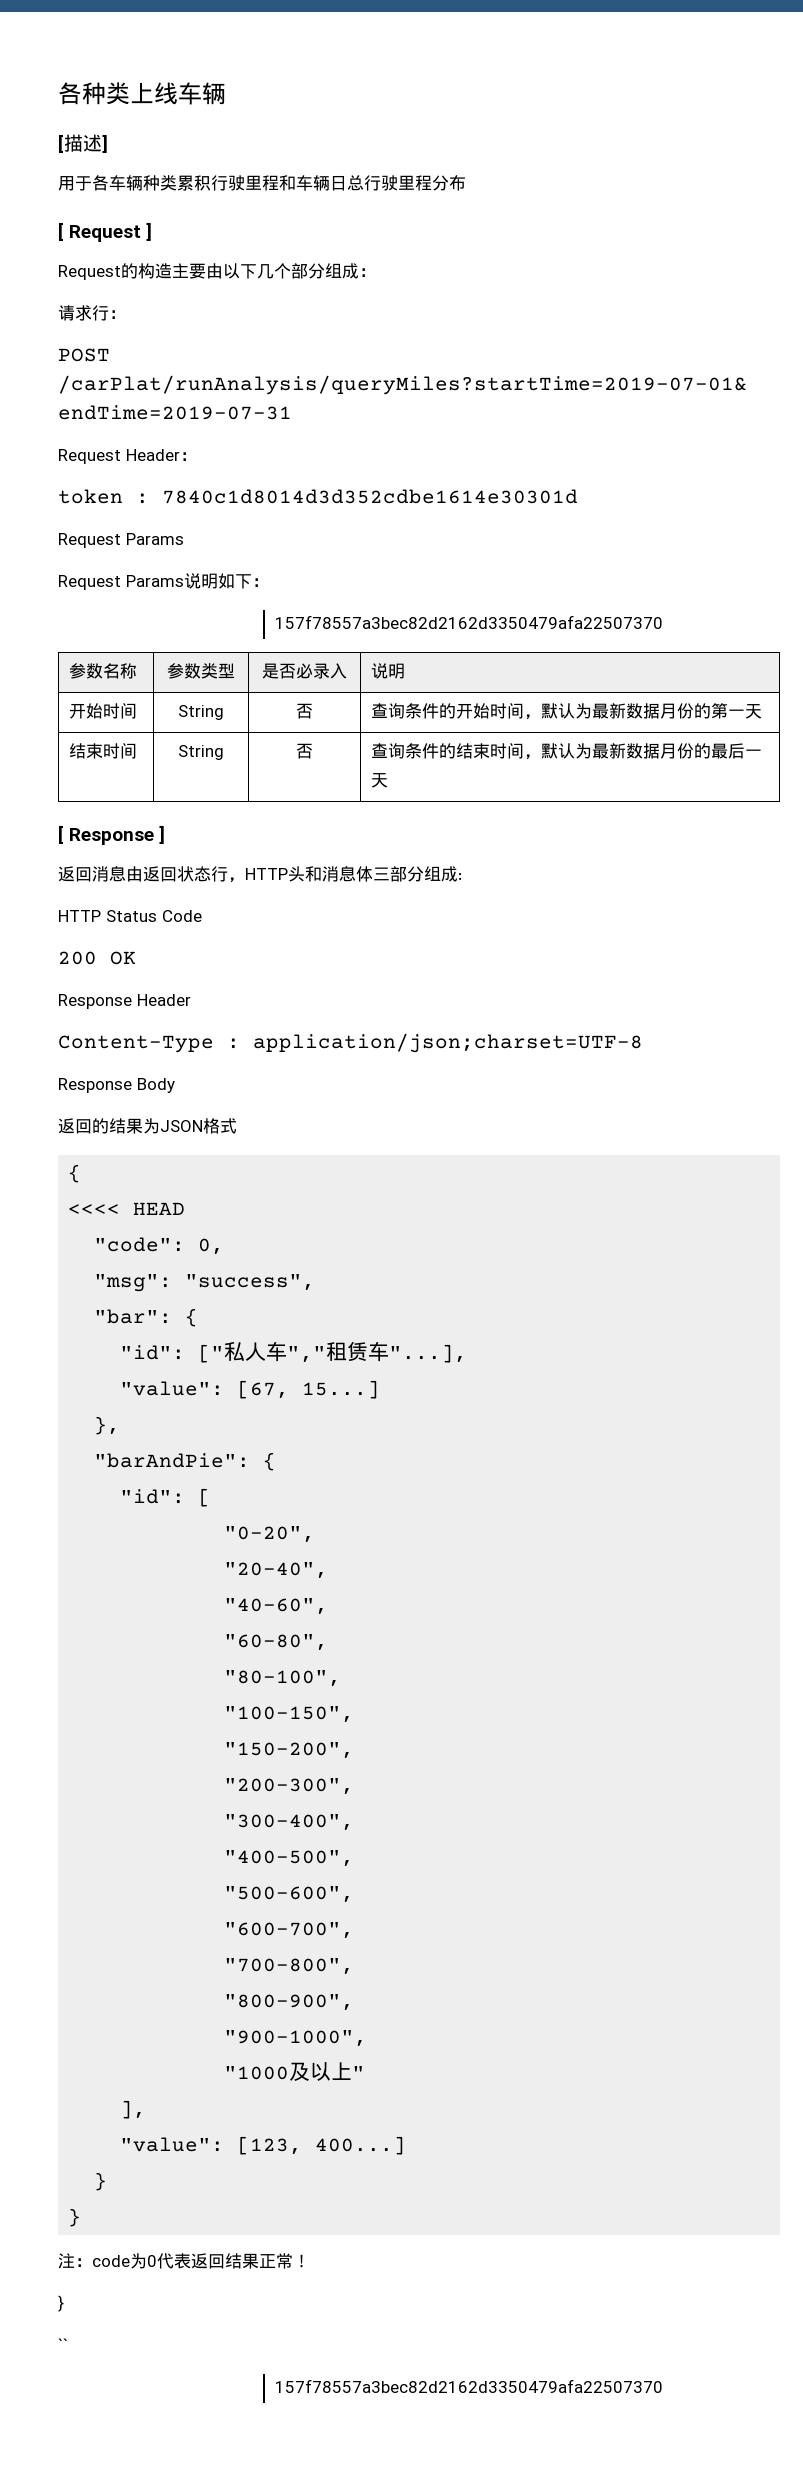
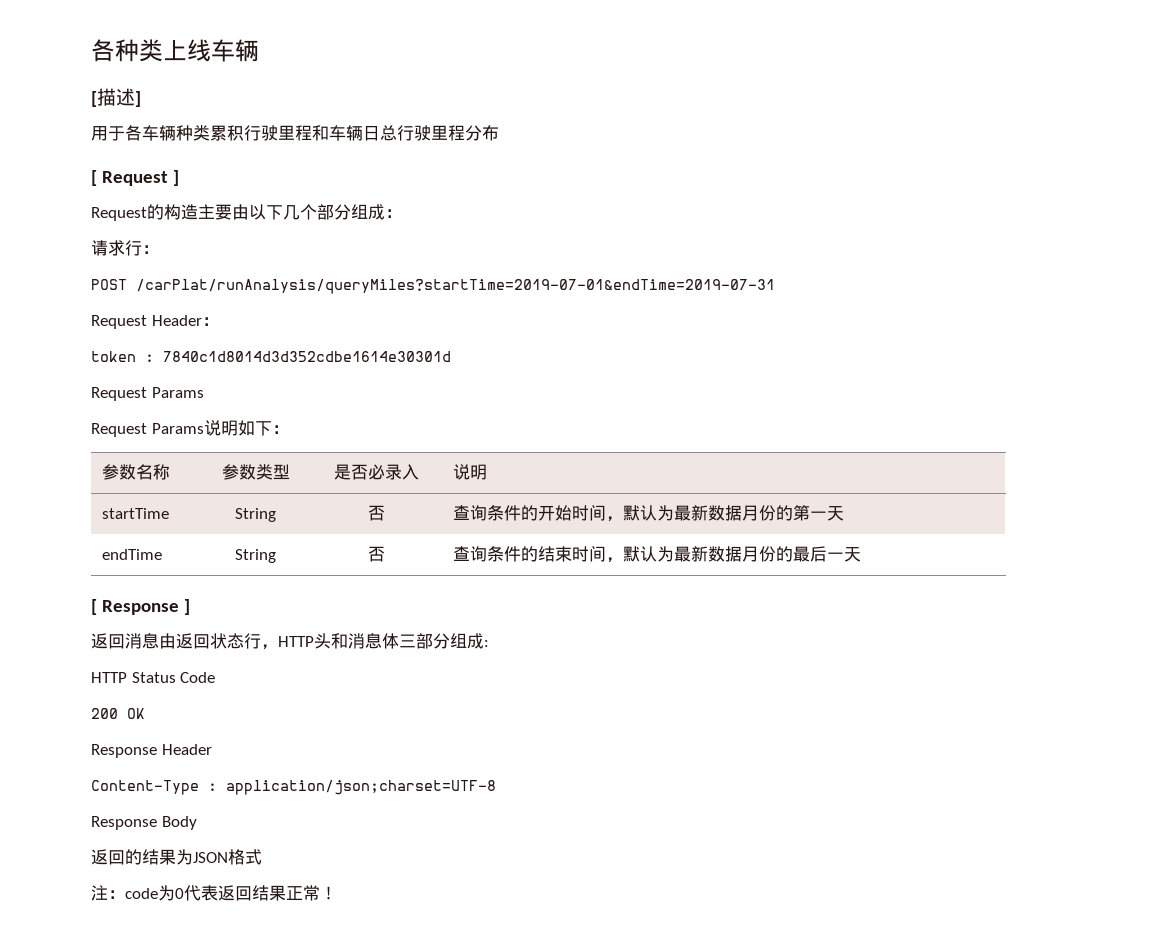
[274,615,663,629] // 157f78557a3bec82d2162d3350479afa22507370 -> (289, 429) none
[68,703,137,719] 开始时间 -> [102,508,170,519] startTime
[68,743,137,759] 结束时间 -> [102,549,163,560] endTime
[68,1164,82,1183] [68,1202,186,1215] [94,1237,225,1255] [94,1274,316,1292] [94,1308,199,1327] [120,1341,468,1363] [120,1380,381,1399] [94,1416,121,1435] [94,1452,277,1471] [120,1488,212,1507] [224,1526,316,1543] [224,1562,329,1579] [224,1598,329,1615] [224,1634,329,1651] [224,1670,342,1687] [224,1706,355,1723] [224,1742,355,1759] [224,1778,355,1795] [224,1814,355,1831] [224,1850,355,1867] [224,1886,355,1903] [224,1922,355,1939] [224,1958,355,1975] [224,1994,355,2011] [224,2030,368,2047] [224,2062,366,2081] [120,2100,147,2119] [120,2136,407,2155] [94,2172,108,2191] [68,2208,82,2227] // { // <<<< HEAD // "code": 0, // "msg": "success", // "bar": { // "id": ["私人车","租赁车"...], // "value": [67, 15...] // }, // "barAndPie": { // "id": [ // "0-20", // "20-40", // "40-60", // "60-80", // "80-100", // "100-150", // "150-200", // "200-300", // "300-400", // "400-500", // "500-600", // "600-700", // "700-800", // "800-900", // "900-1000", // "1000及以上" // ], // "value": [123, 400...] // } // } -> (262, 857) none
[58,2295,64,2312] [58,2338,68,2351] [274,2379,663,2393] // } // `` // 157f78557a3bec82d2162d3350479afa22507370 -> (337, 893) none

